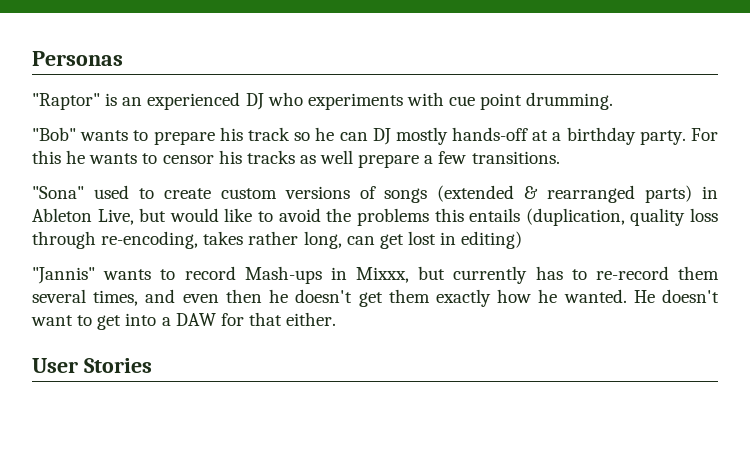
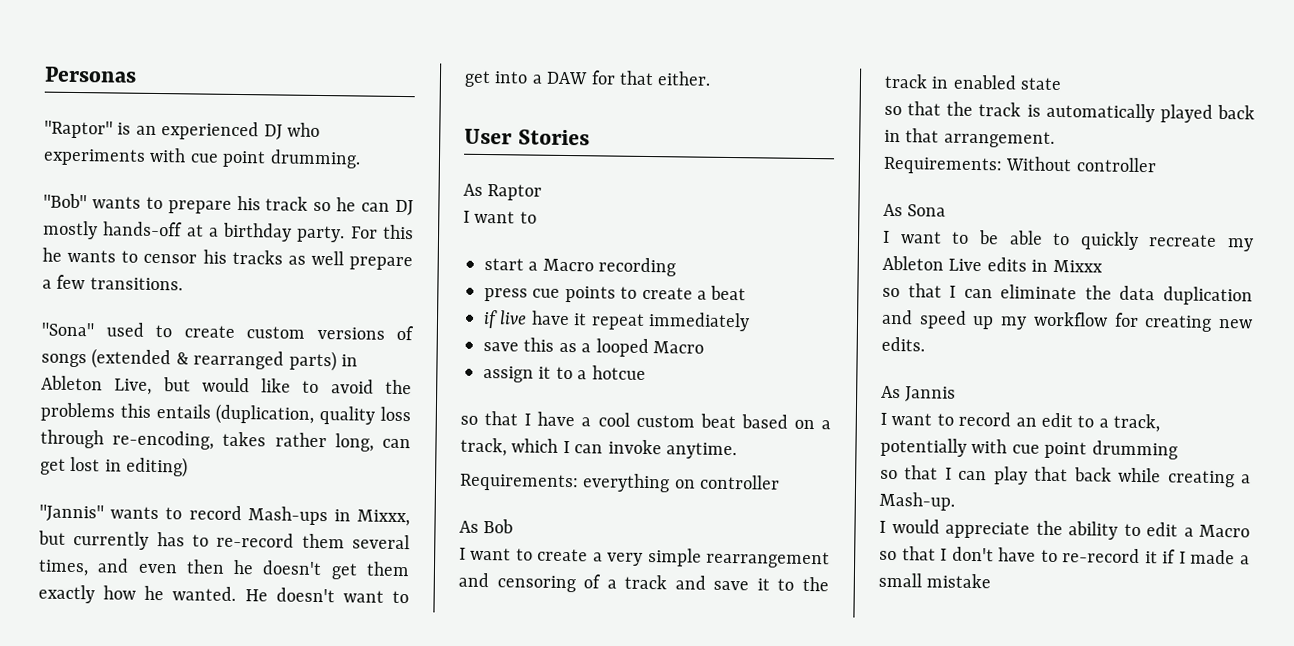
(152, 365) none -> [463,183,543,201] [463,210,537,224] [484,257,677,277] [484,285,747,303] [483,310,750,332] [483,337,704,358] [483,365,646,383] [460,411,831,430] [460,437,737,460] [459,473,781,493] [459,519,514,534] [459,547,830,569] [458,572,829,593] [884,73,1063,91] [884,101,1255,123] [884,128,1055,148] [883,156,1157,175] [883,203,947,217] [882,230,1254,252] [882,255,1103,273] [882,283,1253,306] [882,309,1253,332] [881,336,925,352] [881,385,957,402] [880,411,1161,433] [880,437,1178,460] [880,465,1251,488] [879,491,955,511] [879,519,1250,540] [879,546,1250,565] [878,572,992,589] // As Raptor // I want to // start a Macro recording // press cue points to create a beat // if live have it repeat immediately // save this as a looped Macro // assign it to a hotcue // so that I have a cool custom beat based on a track, which I can invoke anytime. // Requirements: everything on controller // As Bob // I want to create a very simple rearrangement and censoring of a track and save it to the track in enabled state // so that the track is automatically played back in that arrangement. // Requirements: Without controller // As Sona // I want to be able to quickly recreate my Ableton Live edits in Mixxx // so that I can eliminate the data duplication and speed up my workflow for creating new edits. // As Jannis // I want to record an edit to a track, potentially with cue point drumming // so that I can play that back while creating a Mash-up. // I would appreciate the ability to edit a Macro so that I don't have to re-record it if I made a small mistake

